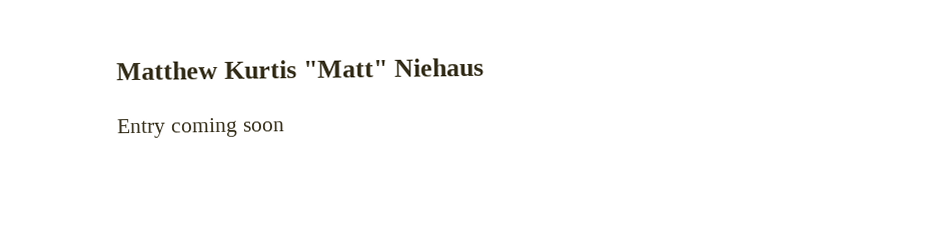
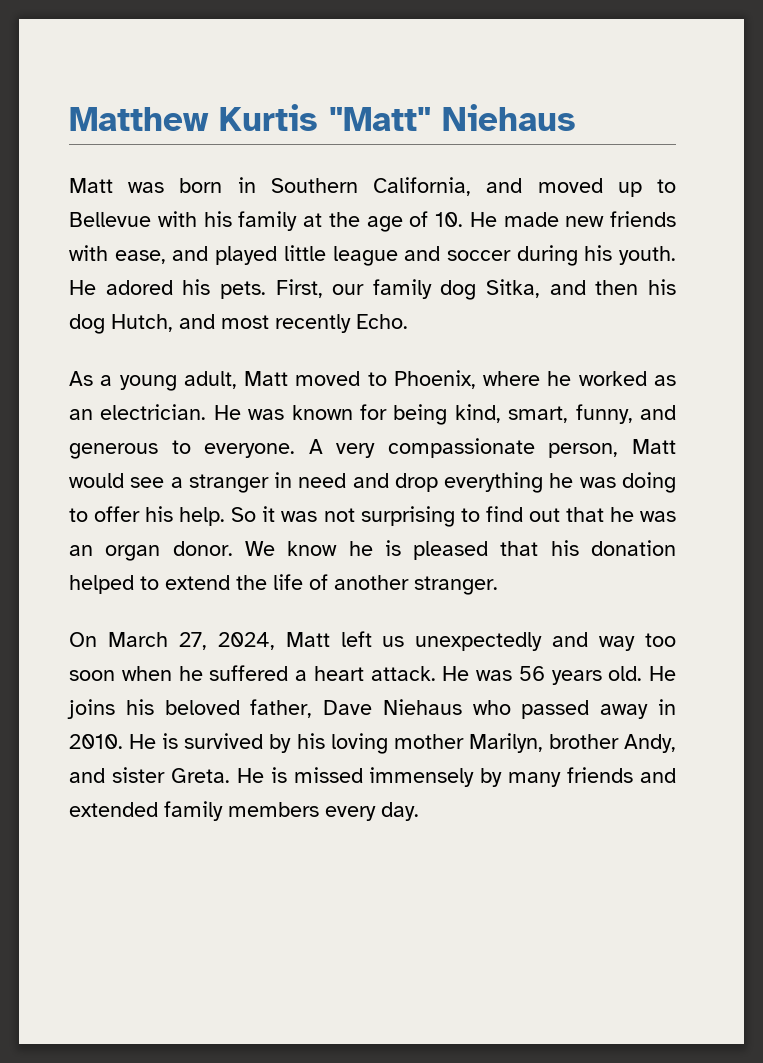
[117,117,285,139] Entry coming soon -> [69,177,676,197] [69,211,676,232] [69,245,676,266] [69,279,676,300] [69,314,408,334] [69,370,676,391] [69,404,676,425] [69,438,676,459] [69,472,676,493] [69,506,676,527] [69,540,677,561] [69,574,498,595] [69,631,676,651] [69,665,676,685] [67,699,676,719] [69,733,677,754] [69,767,676,787] [69,801,419,821] Matt was born in Southern California, and moved up to Bellevue with his family at the age of 10. He made new friends with ease, and played little league and soccer during his youth. He adored his pets. First, our family dog Sitka, and then his dog Hutch, and most recently Echo. // As a young adult, Matt moved to Phoenix, where he worked as an electrician. He was known for being kind, smart, funny, and generous to everyone. A very compassionate person, Matt would see a stranger in need and drop everything he was doing to offer his help. So it was not surprising to find out that he was an organ donor. We know he is pleased that his donation helped to extend the life of another stranger. // On March 27, 2024, Matt left us unexpectedly and way too soon when he suffered a heart attack. He was 56 years old. He joins his beloved father, Dave Niehaus who passed away in 2010. He is survived by his loving mother Marilyn, brother Andy, and sister Greta. He is missed immensely by many friends and extended family members every day.

